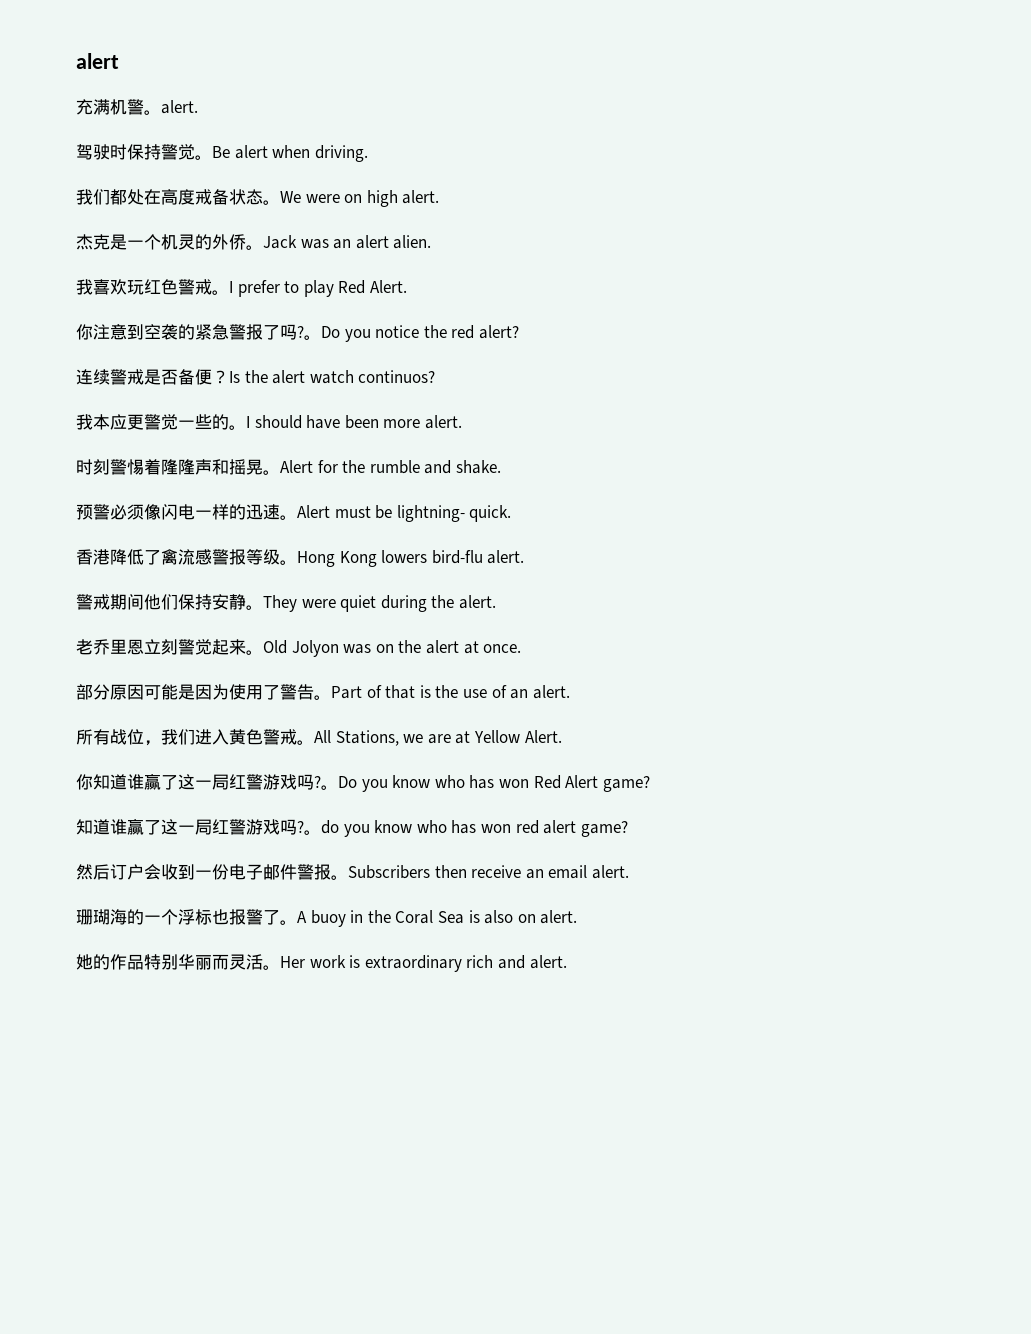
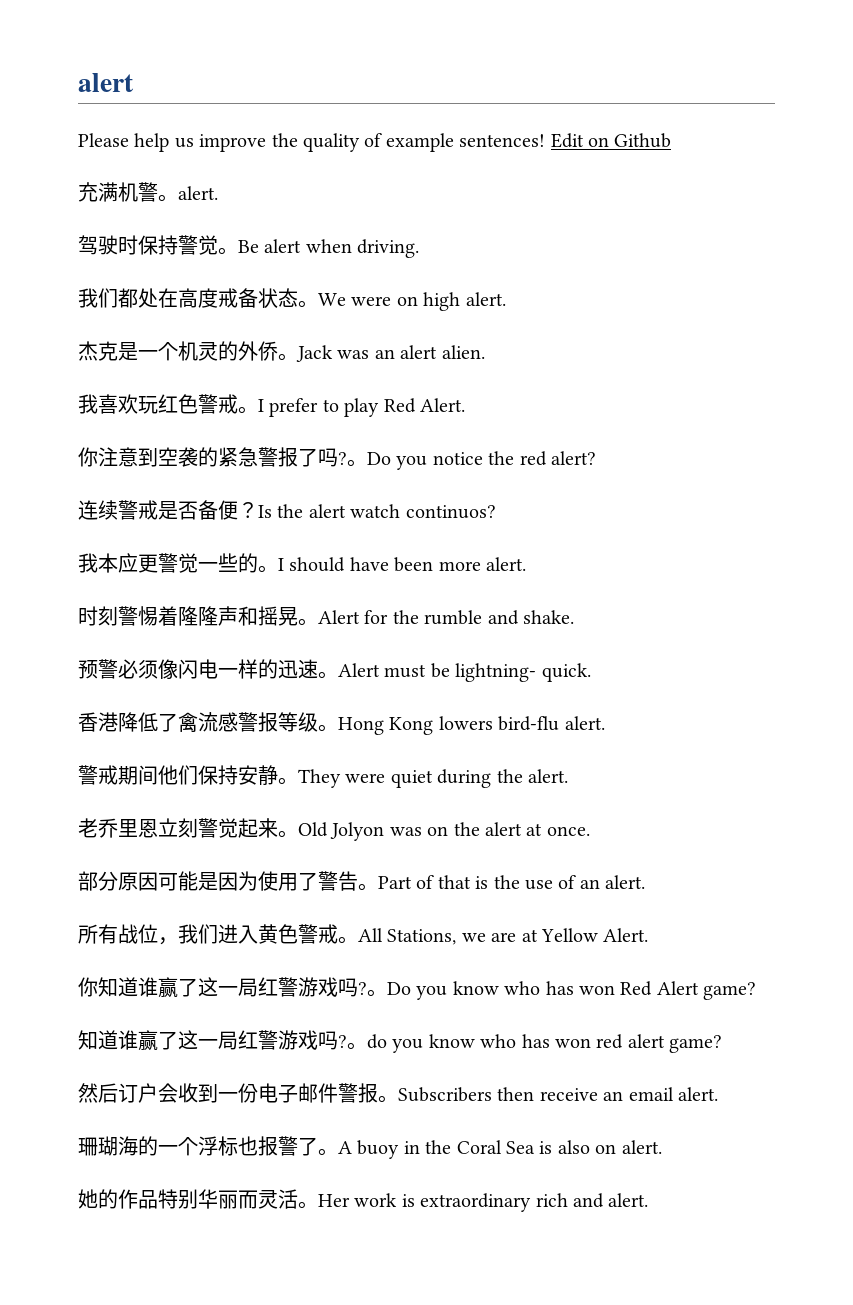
[76,53,119,69] alert -> [78,73,134,92] [78,133,672,152] alert // Please help us improve the quality of example sentences! Edit on Github

